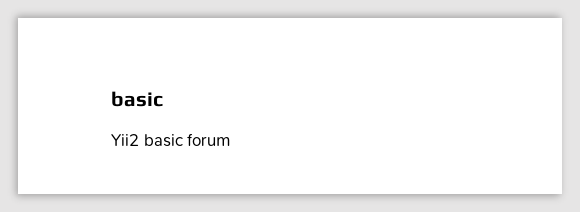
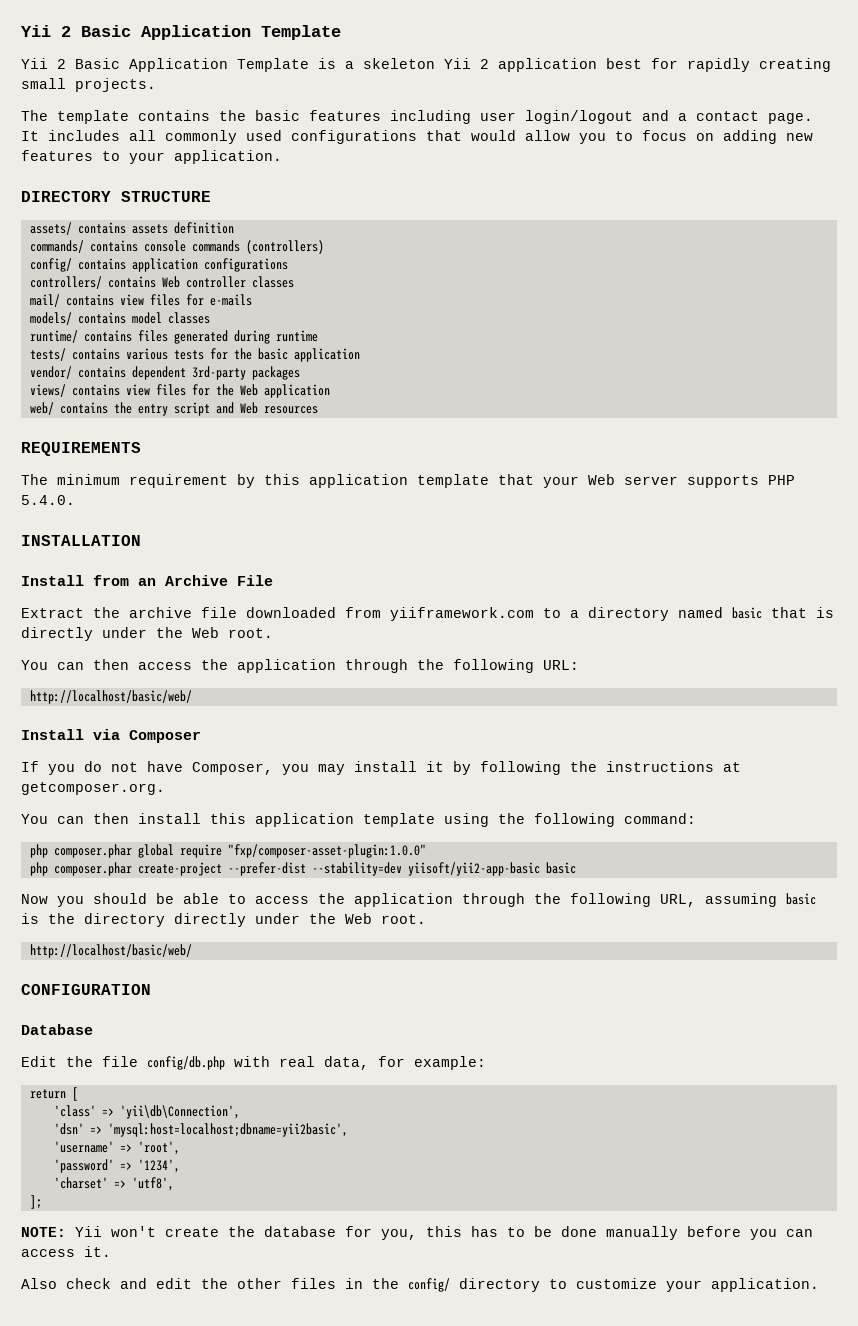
[111,91,163,107] [111,133,232,147] basic // Yii2 basic forum -> [21,25,341,40] [21,58,831,72] [21,78,156,92] [21,110,813,124] [21,130,813,144] [21,150,282,164] [21,191,211,202] [29,222,234,235] [29,240,324,254] [29,258,288,272] [29,276,294,289] [29,294,252,307] [29,312,210,325] [29,330,318,344] [29,348,360,362] [29,366,300,380] [29,384,330,398] [29,402,318,416] [21,442,141,456] [21,474,795,488] [21,495,75,505] [21,535,141,546] [21,575,273,586] [21,607,834,621] [21,627,273,641] [21,659,579,673] [29,690,192,704] [21,729,201,743] [21,761,741,775] [21,782,165,795] [21,813,696,827] [29,844,426,858] [29,862,576,876] [21,893,816,907] [21,913,426,927] [29,944,192,958] [21,984,151,995] [21,1024,93,1035] [21,1056,486,1070] [29,1087,78,1101] [53,1105,240,1119] [53,1123,348,1137] [53,1141,180,1155] [53,1159,180,1173] [53,1177,174,1191] [29,1195,42,1209] [21,1226,813,1240] [21,1246,111,1257] [21,1278,819,1292] Yii 2 Basic Application Template // Yii 2 Basic Application Template is a skeleton Yii 2 application best for rapidly creating small projects. // The template contains the basic features including user login/logout and a contact page. It includes all commonly used configurations that would allow you to focus on adding new features to your application. // DIRECTORY STRUCTURE // assets/ contains assets definition // commands/ contains console commands (controllers) // config/ contains application configurations // controllers/ contains Web controller classes // mail/ contains view files for e-mails // models/ contains model classes // runtime/ contains files generated during runtime // tests/ contains various tests for the basic application // vendor/ contains dependent 3rd-party packages // views/ contains view files for the Web application // web/ contains the entry script and Web resources // REQUIREMENTS // The minimum requirement by this application template that your Web server supports PHP 5.4.0. // INSTALLATION // Install from an Archive File // Extract the archive file downloaded from yiiframework.com to a directory named basic that is directly under the Web root. // You can then access the application through the following URL: // http://localhost/basic/web/ // Install via Composer // If you do not have Composer, you may install it by following the instructions at getcomposer.org. // You can then install this application template using the following command: // php composer.phar global require "fxp/composer-asset-plugin:1.0.0" // php composer.phar create-project --prefer-dist --stability=dev yiisoft/yii2-app-basic basic // Now you should be able to access the application through the following URL, assuming basic is the directory directly under the Web root. // http://localhost/basic/web/ // CONFIGURATION // Database // Edit the file config/db.php with real data, for example: // return [ // 'class' => 'yii\db\Connection', // 'dsn' => 'mysql:host=localhost;dbname=yii2basic', // 'username' => 'root', // 'password' => '1234', // 'charset' => 'utf8', // ]; // NOTE: Yii won't create the database for you, this has to be done manually before you can access it. // Also check and edit the other files in the config/ directory to customize your application.

